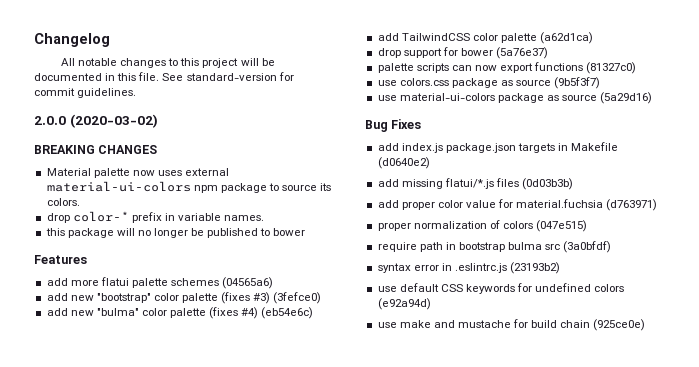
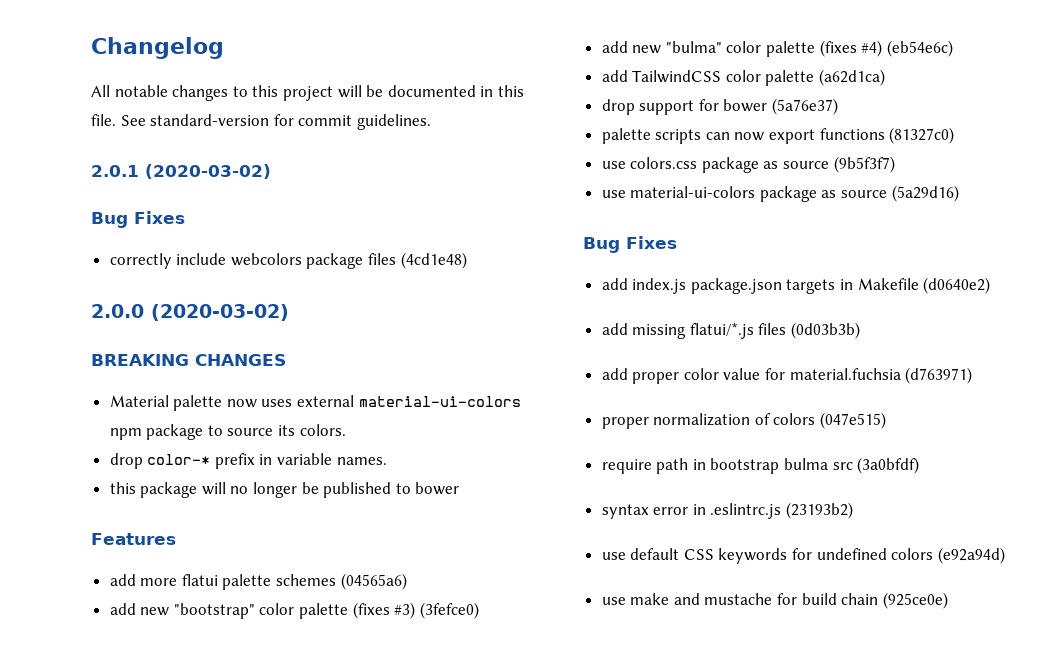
(137, 93) none -> [91,164,271,179] [91,211,185,228] [109,252,467,269] // 2.0.1 (2020-03-02) // Bug Fixes // correctly include webcolors package files (4cd1e48)

